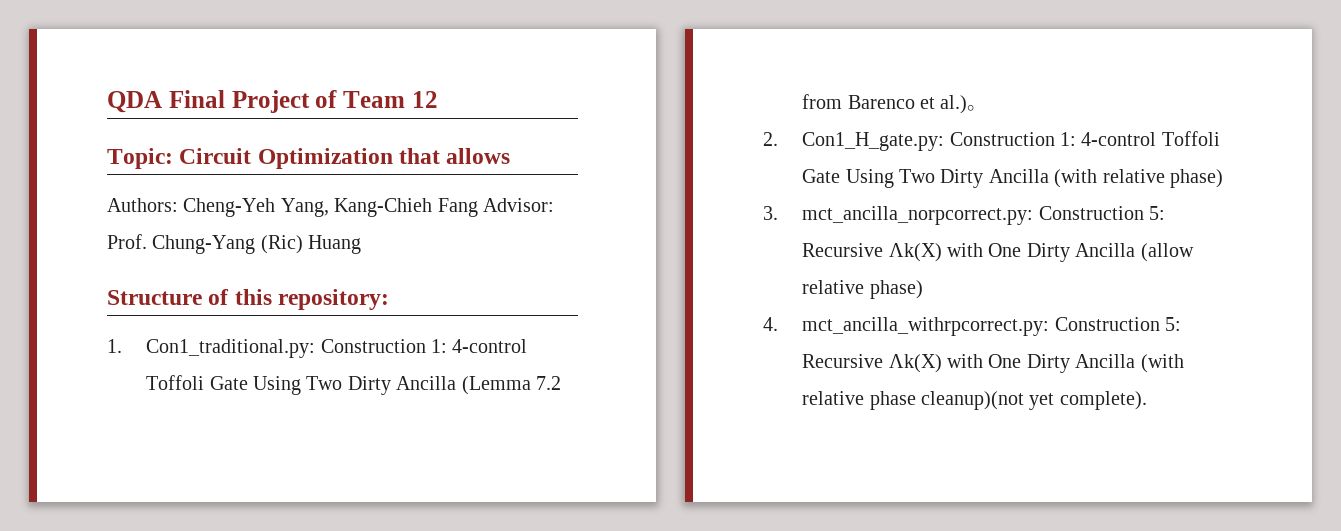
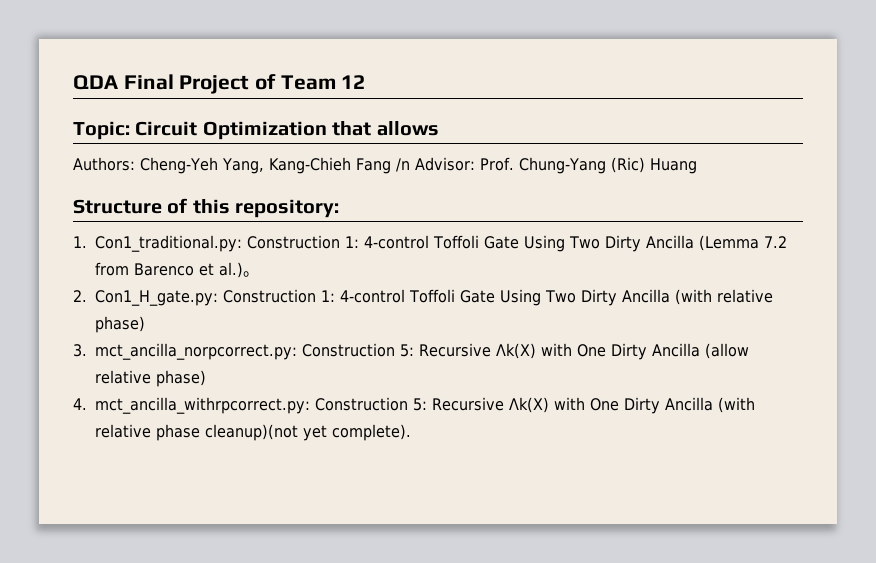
(478, 207) none -> [395,158,410,172] /n

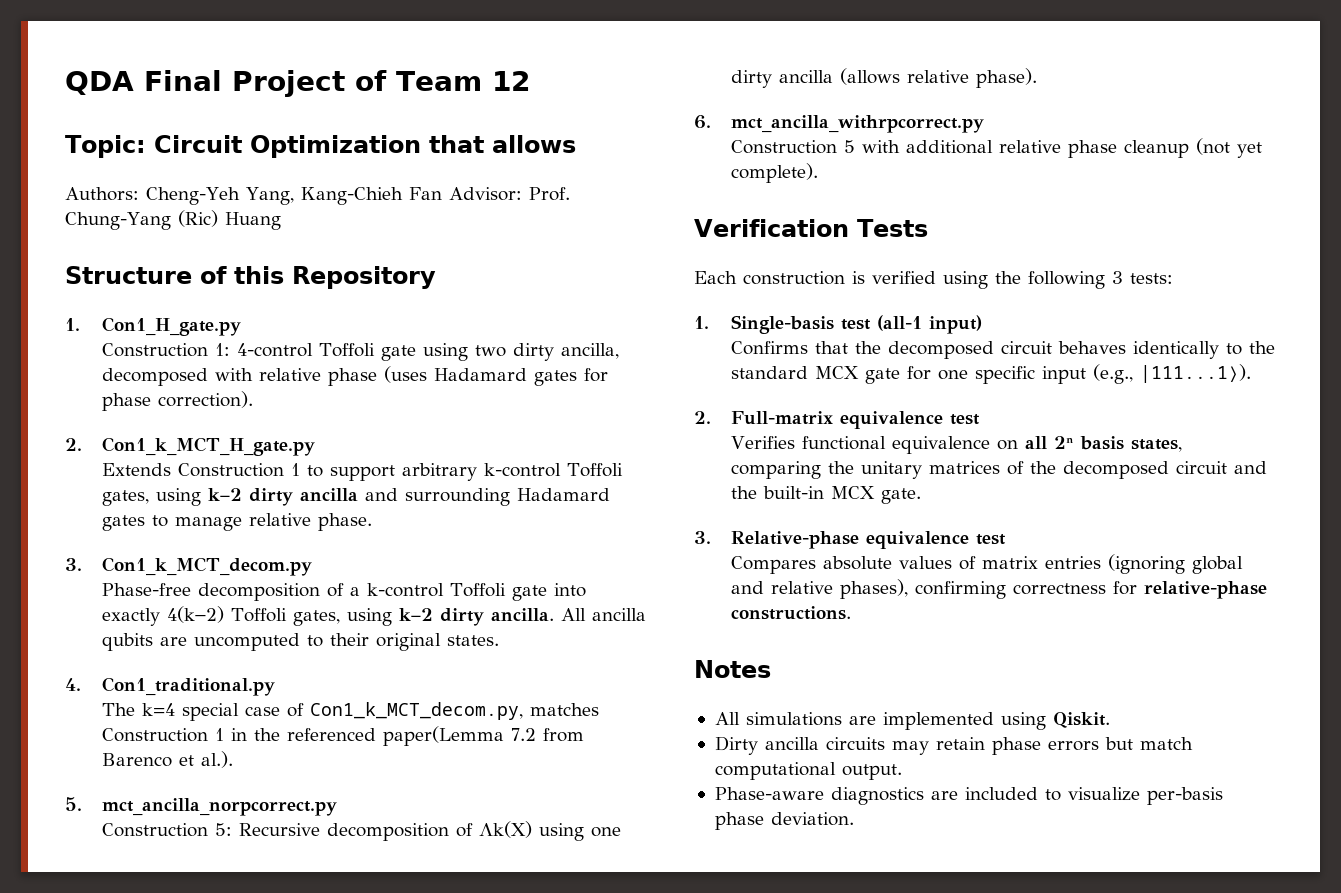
[355,158,410,174] Fang /n -> [408,187,442,200] Fan
[235,199,340,218] [73,235,788,252] [95,262,260,278] [73,289,774,306] [95,316,146,333] [73,343,750,360] [95,370,207,387] [73,397,756,414] [95,424,412,441] repository: // 1. Con1_traditional.py: Construction 1: 4-control Toffoli Gate Using Two Dirty Ancilla (Lemma 7.2 from Barenco et al.)。 // 2. Con1_H_gate.py: Construction 1: 4-control Toffoli Gate Using Two Dirty Ancilla (with relative phase) // 3. mct_ancilla_norpcorrect.py: Construction 5: Recursive Λk(X) with One Dirty Ancilla (allow relative phase) // 4. mct_ancilla_withrpcorrect.py: Construction 5: Recursive Λk(X) with One Dirty Ancilla (with relative phase cleanup)(not yet complete). -> [292,266,436,289] [65,317,241,336] [101,343,619,361] [101,366,608,386] [101,391,253,411] [65,437,315,456] [101,463,623,481] [101,488,610,506] [101,513,372,531] [65,557,312,576] [101,583,586,601] [101,606,646,626] [101,633,499,651] [65,677,275,696] [101,702,599,721] [101,726,584,746] [101,751,233,768] [65,797,337,816] [101,821,621,841] [730,68,1037,88] [694,115,984,133] [730,138,1262,158] [730,163,818,183] [694,219,928,237] [694,271,1173,289] [694,315,982,334] [730,341,1275,359] [730,364,1251,384] [694,411,980,429] [730,436,1182,454] [730,461,1267,479] [730,486,921,504] [694,531,1006,549] [730,554,1243,574] [730,579,1267,599] [730,606,851,620] [694,660,771,678] [714,712,1110,730] [714,736,1193,755] [714,762,902,780] [714,787,1223,805] [714,812,854,830] Repository // 1. Con1_H_gate.py // Construction 1: 4-control Toffoli gate using two dirty ancilla, decomposed with relative phase (uses Hadamard gates for phase correction). // 2. Con1_k_MCT_H_gate.py // Extends Construction 1 to support arbitrary k-control Toffoli gates, using k−2 dirty ancilla and surrounding Hadamard gates to manage relative phase. // 3. Con1_k_MCT_decom.py // Phase-free decomposition of a k-control Toffoli gate into exactly 4(k−2) Toffoli gates, using k−2 dirty ancilla. All ancilla qubits are uncomputed to their original states. // 4. Con1_traditional.py // The k=4 special case of Con1_k_MCT_decom.py, matches Construction 1 in the referenced paper(Lemma 7.2 from Barenco et al.). // 5. mct_ancilla_norpcorrect.py // Construction 5: Recursive decomposition of Λk(X) using one dirty ancilla (allows relative phase). // 6. mct_ancilla_withrpcorrect.py // Construction 5 with additional relative phase cleanup (not yet complete). // Verification Tests // Each construction is verified using the following 3 tests: // 1. Single-basis test (all-1 input) // Confirms that the decomposed circuit behaves identically to the standard MCX gate for one specific input (e.g., |111...1⟩). // 2. Full-matrix equivalence test // Verifies functional equivalence on all 2ⁿ basis states, comparing the unitary matrices of the decomposed circuit and the built-in MCX gate. // 3. Relative-phase equivalence test // Compares absolute values of matrix entries (ignoring global and relative phases), confirming correctness for relative-phase constructions. // Notes // All simulations are implemented using Qiskit. // Dirty ancilla circuits may retain phase errors but match computational output. // Phase-aware diagnostics are included to visualize per-basis phase deviation.

